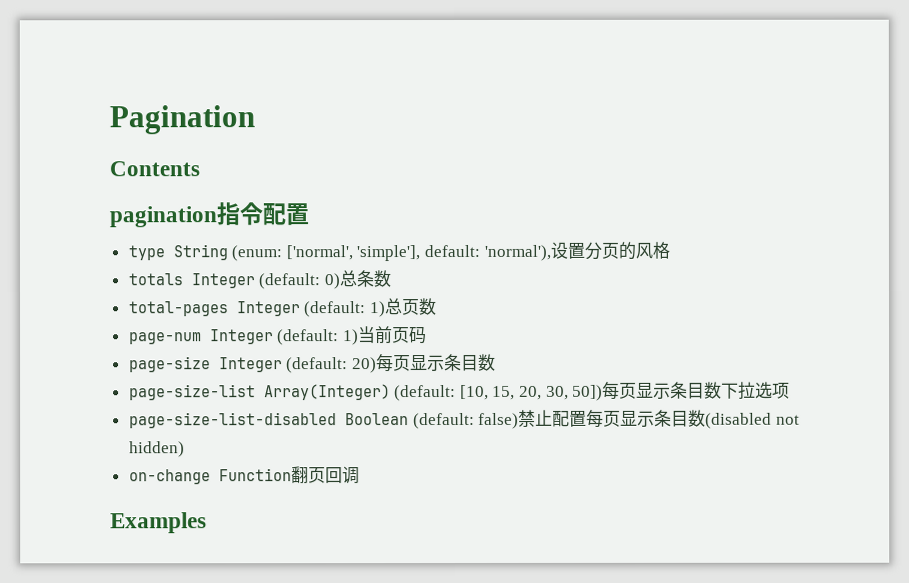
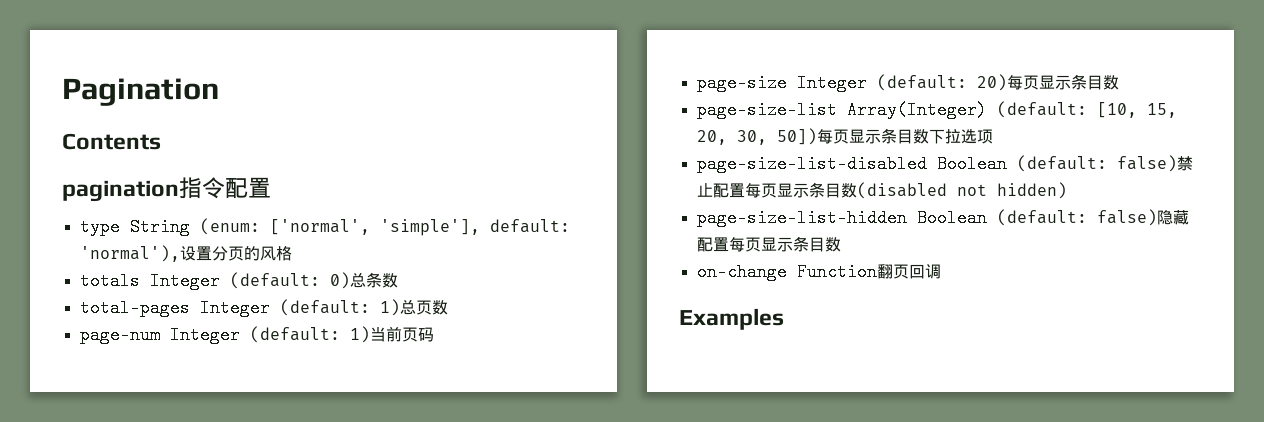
(185, 449) none -> [696,209,1189,227] [696,236,841,252] // page-size-list-hidden Boolean (default: false)隐藏配置每页显示条目数

